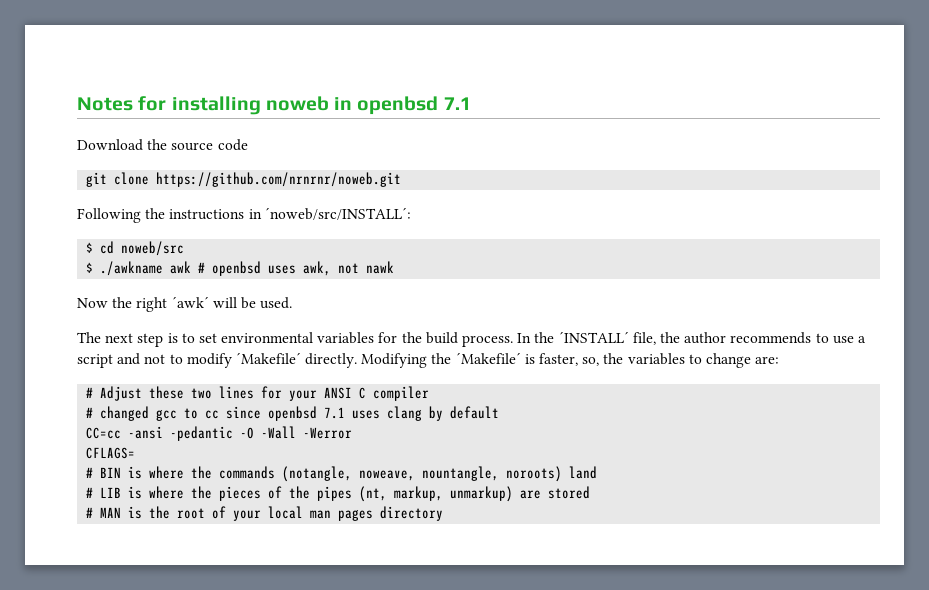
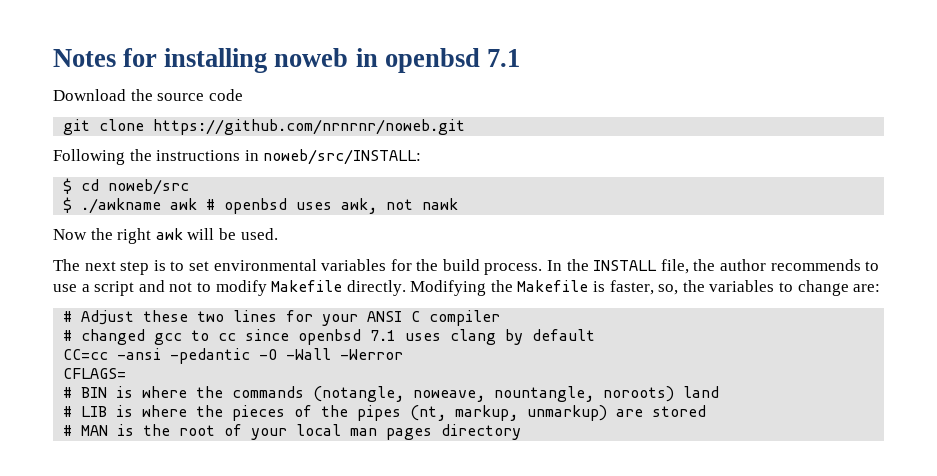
[264,207,411,220] ´noweb/src/INSTALL´: -> [263,149,422,165] noweb/src/INSTALL:
[171,296,209,308] ´awk´ -> [155,228,183,240] awk
[558,331,629,343] ´INSTALL´ -> [593,260,658,271] INSTALL
[235,352,301,364] ´Makefile´ -> [271,280,343,292] Makefile
[455,352,521,364] ´Makefile´ -> [517,280,589,292] Makefile

